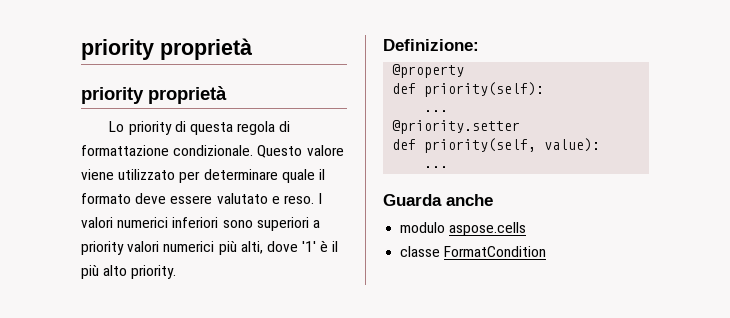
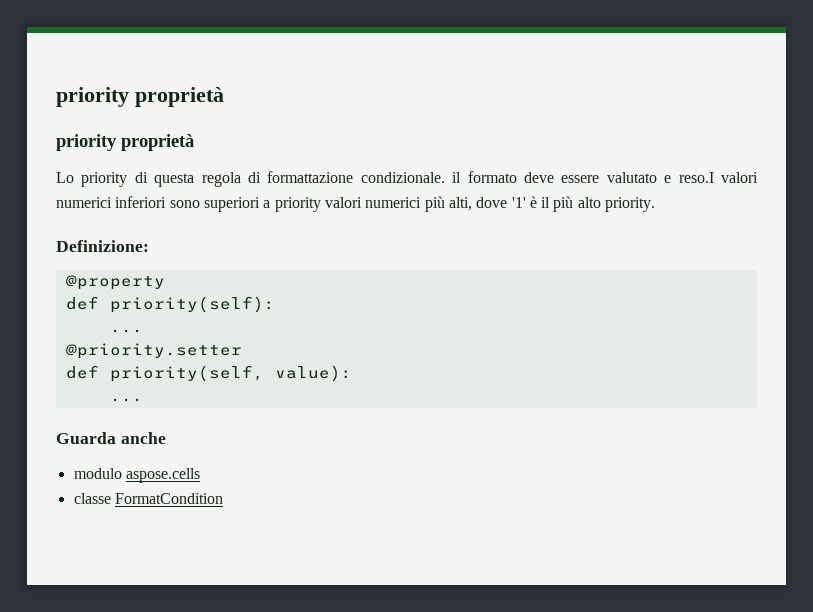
[257,145,344,158] [81,169,315,183] Questo valore viene utilizzato per determinare quale -> (445, 177) none
[283,193,323,204] reso. I -> [678,172,714,183] reso.I

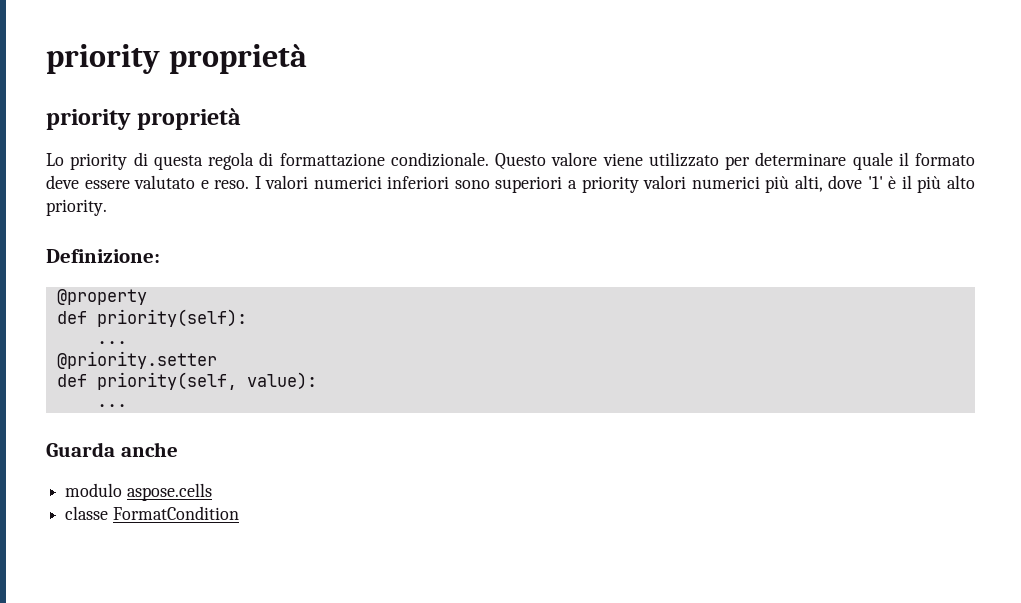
(445, 177) none -> [495,152,893,170] Questo valore viene utilizzato per determinare quale
[678,172,714,183] reso.I -> [214,176,261,189] reso. I

